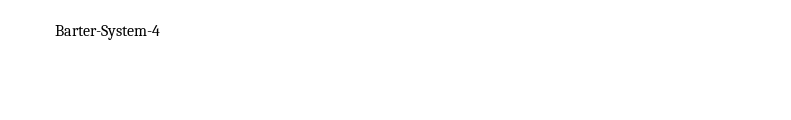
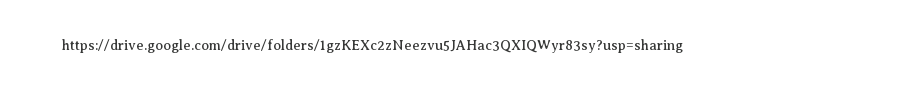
[55,25,160,40] Barter-System-4 -> [62,39,683,53] https://drive.google.com/drive/folders/1gzKEXc2zNeezvu5JAHac3QXIQWyr83sy?usp=sharing

